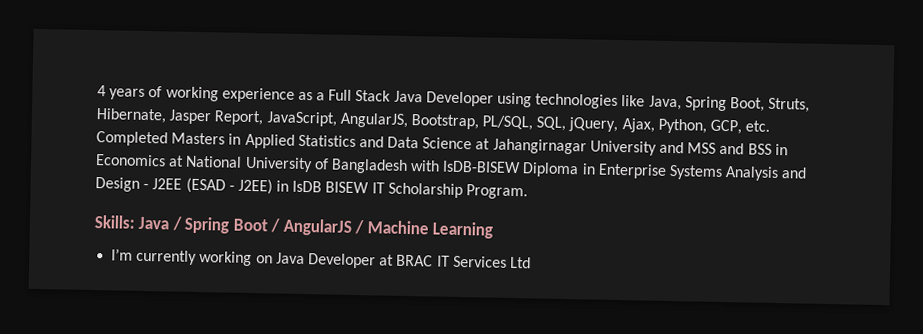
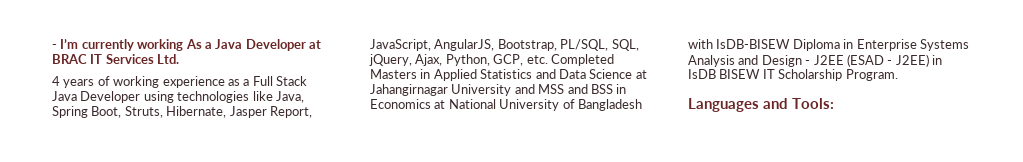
(97, 91) none -> [52,39,321,51] [52,54,180,64] - I’m currently working As a Java Developer at BRAC IT Services Ltd. //
[94,215,494,239] [111,248,531,269] Skills: Java / Spring Boot / AngularJS / Machine Learning // I’m currently working on Java Developer at BRAC IT Services Ltd -> [688,98,834,112] Languages and Tools:

